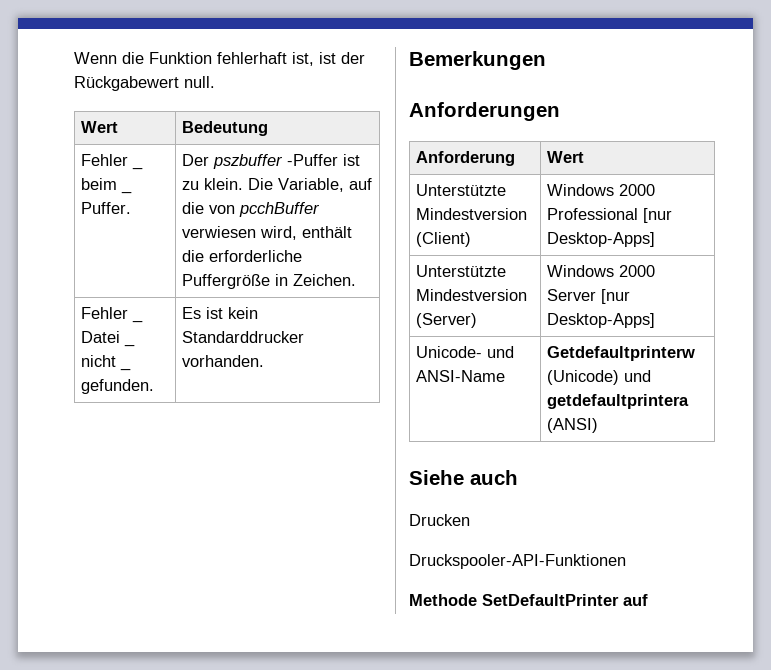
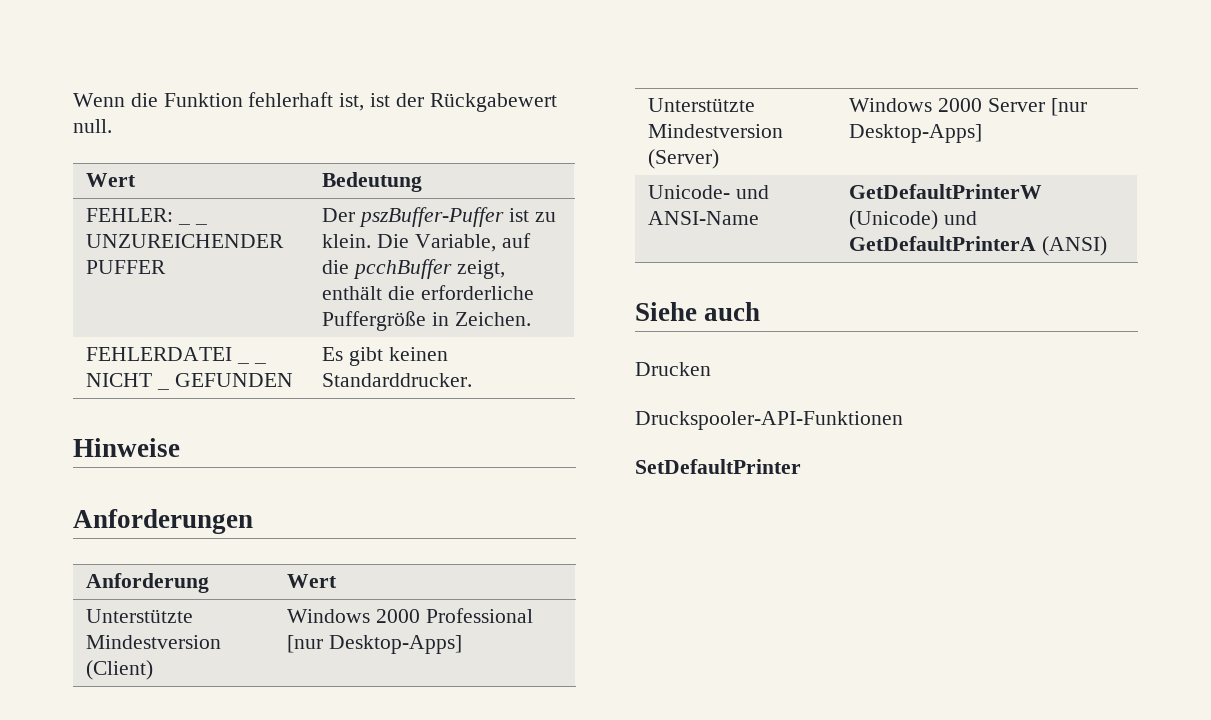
[81,154,129,166] [132,166,144,170] [81,178,118,190] [121,190,133,194] [81,202,132,214] Fehler _ beim _ Puffer. -> [86,208,174,222] [178,222,207,225] [86,234,285,248] [86,260,167,274] FEHLER: _ _ UNZUREICHENDER PUFFER
[213,154,339,169] pszbuffer -Puffer -> [359,207,505,227] pszBuffer-Puffer
[209,202,321,217] [182,226,298,240] von pcchBuffer verwiesen wird, -> [353,259,505,279] pcchBuffer zeigt,
[81,307,129,319] [132,319,144,323] [81,331,121,343] [124,343,136,347] [81,355,117,367] [120,367,132,371] [81,379,155,394] [182,307,259,319] [182,331,305,343] [182,355,265,367] [409,51,546,70] Fehler _ Datei _ nicht _ gefunden. | Es ist kein Standarddrucker vorhanden. // Bemerkungen -> [86,347,233,361] [237,361,266,364] [86,373,153,387] [157,387,170,390] [174,373,293,387] [322,347,448,366] [322,373,473,387] [73,438,180,457] FEHLERDATEI _ _ NICHT _ GEFUNDEN | Es gibt keinen Standarddrucker. // Hinweise
[547,346,696,361] Getdefaultprinterw -> [849,184,1043,199] GetDefaultPrinterW
[547,394,690,409] getdefaultprintera -> [849,236,1037,251] GetDefaultPrinterA
[409,594,648,606] Methode SetDefaultPrinter auf -> [635,459,801,474] SetDefaultPrinter

